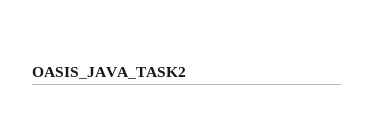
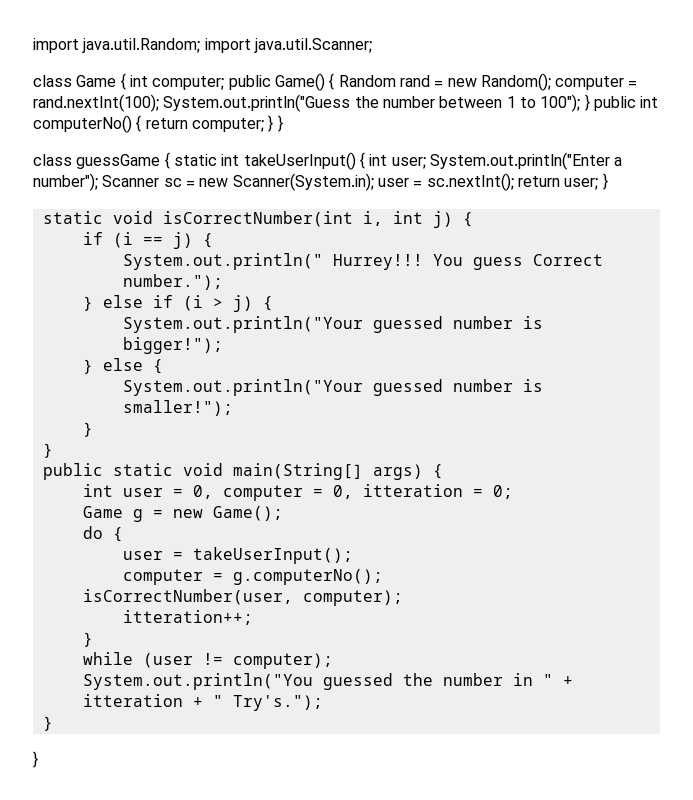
[32,67,186,79] OASIS_JAVA_TASK2 -> [33,38,372,53] [33,73,638,91] [33,94,659,112] [33,115,283,133] [33,152,623,170] [33,173,608,191] [42,211,473,228] [82,232,213,249] [122,253,603,270] [122,274,223,290] [82,295,273,312] [122,316,543,333] [122,337,223,354] [82,358,163,374] [122,379,543,396] [122,400,233,416] [82,422,93,437] [42,443,53,458] [42,463,443,480] [82,484,513,501] [82,506,283,522] [82,526,123,542] [122,547,353,564] [122,569,383,585] [82,589,403,606] [122,610,253,625] [82,632,93,647] [82,652,333,669] [82,673,573,690] [82,694,323,711] [42,716,53,731] [33,751,38,768] import java.util.Random; import java.util.Scanner; // class Game { int computer; public Game() { Random rand = new Random(); computer = rand.nextInt(100); System.out.println("Guess the number between 1 to 100"); } public int computerNo() { return computer; } } // class guessGame { static int takeUserInput() { int user; System.out.println("Enter a number"); Scanner sc = new Scanner(System.in); user = sc.nextInt(); return user; } // static void isCorrectNumber(int i, int j) { // if (i == j) { // System.out.println(" Hurrey!!! You guess Correct number."); // } else if (i > j) { // System.out.println("Your guessed number is bigger!"); // } else { // System.out.println("Your guessed number is smaller!"); // } // } // public static void main(String[] args) { // int user = 0, computer = 0, itteration = 0; // Game g = new Game(); // do { // user = takeUserInput(); // computer = g.computerNo(); // isCorrectNumber(user, computer); // itteration++; // } // while (user != computer); // System.out.println("You guessed the number in " + itteration + " Try's."); // } // }

